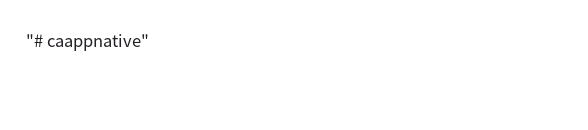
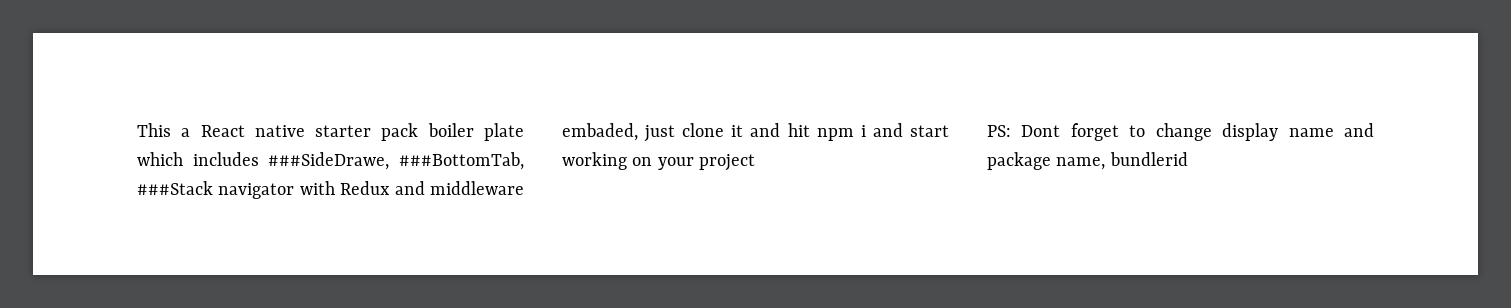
[26,34,150,51] "# caappnative" -> [137,123,524,141] [137,152,524,170] [137,181,524,199] [562,123,950,142] [562,152,756,171] [987,123,1374,141] [987,152,1188,170] This a React native starter pack boiler plate which includes ###SideDrawe, ###BottomTab, ###Stack navigator with Redux and middleware embaded, just clone it and hit npm i and start working on your project // PS: Dont forget to change display name and package name, bundlerid

